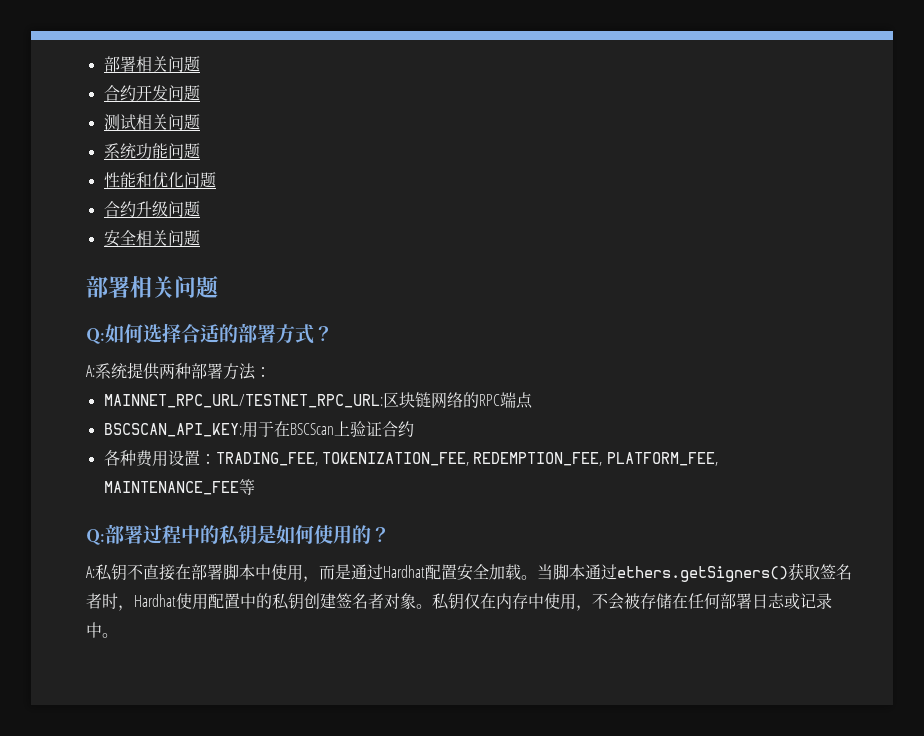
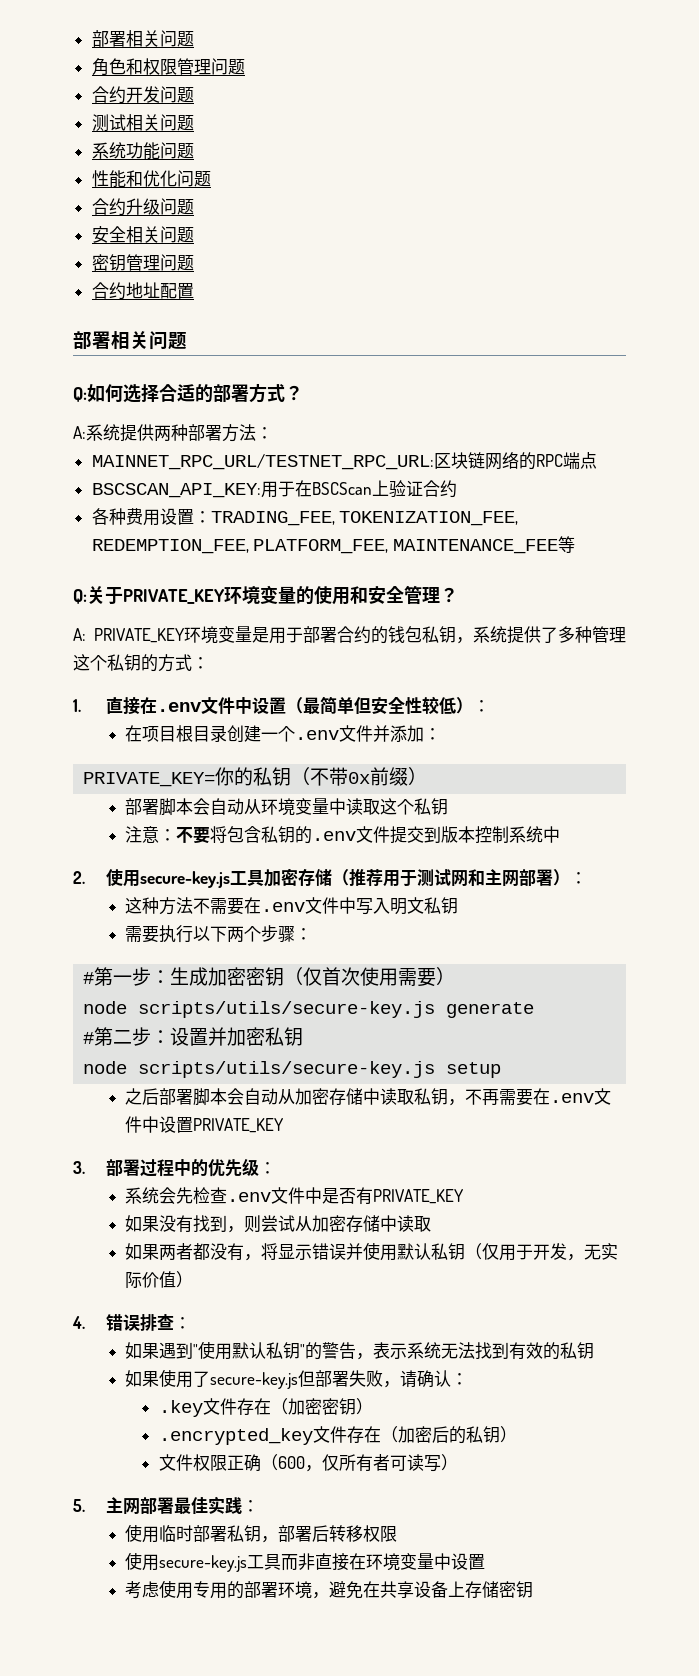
[103,56,200,72] 部署相关问题 -> [91,30,194,47] [91,58,245,76] 部署相关问题 // 角色和权限管理问题
(200, 238) none -> [91,254,194,271] [91,282,194,300] // 密钥管理问题 // 合约地址配置
[105,524,390,546] [86,563,852,582] [86,593,832,611] [86,622,118,638] 部署过程中的私钥是如何使用的？ // A:私钥不直接在部署脚本中使用，而是通过Hardhat配置安全加载。当脚本通过ethers.getSigners()获取签名者时，Hardhat使用配置中的私钥创建签名者对象。私钥仅在内存中使用，不会被存储在任何部署日志或记录中。 -> [87,585,458,605] [73,626,626,644] [73,654,209,672] [73,696,491,715] [125,725,442,743] [83,767,428,787] [125,798,449,816] [125,826,561,844] [73,868,588,888] [125,897,459,915] [125,925,313,943] [83,967,456,987] [83,1001,535,1018] [83,1027,304,1046] [83,1061,502,1078] [125,1088,612,1106] [125,1116,284,1133] [73,1158,277,1177] [125,1187,464,1205] [125,1215,432,1233] [125,1242,619,1261] [125,1271,194,1289] [72,1314,192,1331] [125,1341,595,1360] [125,1369,469,1389] [158,1398,373,1417] [158,1426,517,1445] [158,1454,458,1472] [73,1496,260,1515] [125,1524,398,1543] [125,1552,486,1572] [125,1580,534,1599] 关于PRIVATE_KEY环境变量的使用和安全管理？ // A: PRIVATE_KEY环境变量是用于部署合约的钱包私钥，系统提供了多种管理这个私钥的方式： // 1.直接在.env文件中设置（最简单但安全性较低）： // 在项目根目录创建一个.env文件并添加： // PRIVATE_KEY=你的私钥（不带0x前缀） // 部署脚本会自动从环境变量中读取这个私钥 // 注意：不要将包含私钥的.env文件提交到版本控制系统中 // 2.使用secure-key.js工具加密存储（推荐用于测试网和主网部署）： // 这种方法不需要在.env文件中写入明文私钥 // 需要执行以下两个步骤： // #第一步：生成加密密钥（仅首次使用需要） // node scripts/utils/secure-key.js generate // #第二步：设置并加密私钥 // node scripts/utils/secure-key.js setup // 之后部署脚本会自动从加密存储中读取私钥，不再需要在.env文件中设置PRIVATE_KEY // 3.部署过程中的优先级： // 系统会先检查.env文件中是否有PRIVATE_KEY // 如果没有找到，则尝试从加密存储中读取 // 如果两者都没有，将显示错误并使用默认私钥（仅用于开发，无实际价值） // 4.错误排查： // 如果遇到"使用默认私钥"的警告，表示系统无法找到有效的私钥 // 如果使用了secure-key.js但部署失败，请确认： // .key文件存在（加密密钥） // .encrypted_key文件存在（加密后的私钥） // 文件权限正确（600，仅所有者可读写） // 5.主网部署最佳实践： // 使用临时部署私钥，部署后转移权限 // 使用secure-key.js工具而非直接在环境变量中设置 // 考虑使用专用的部署环境，避免在共享设备上存储密钥

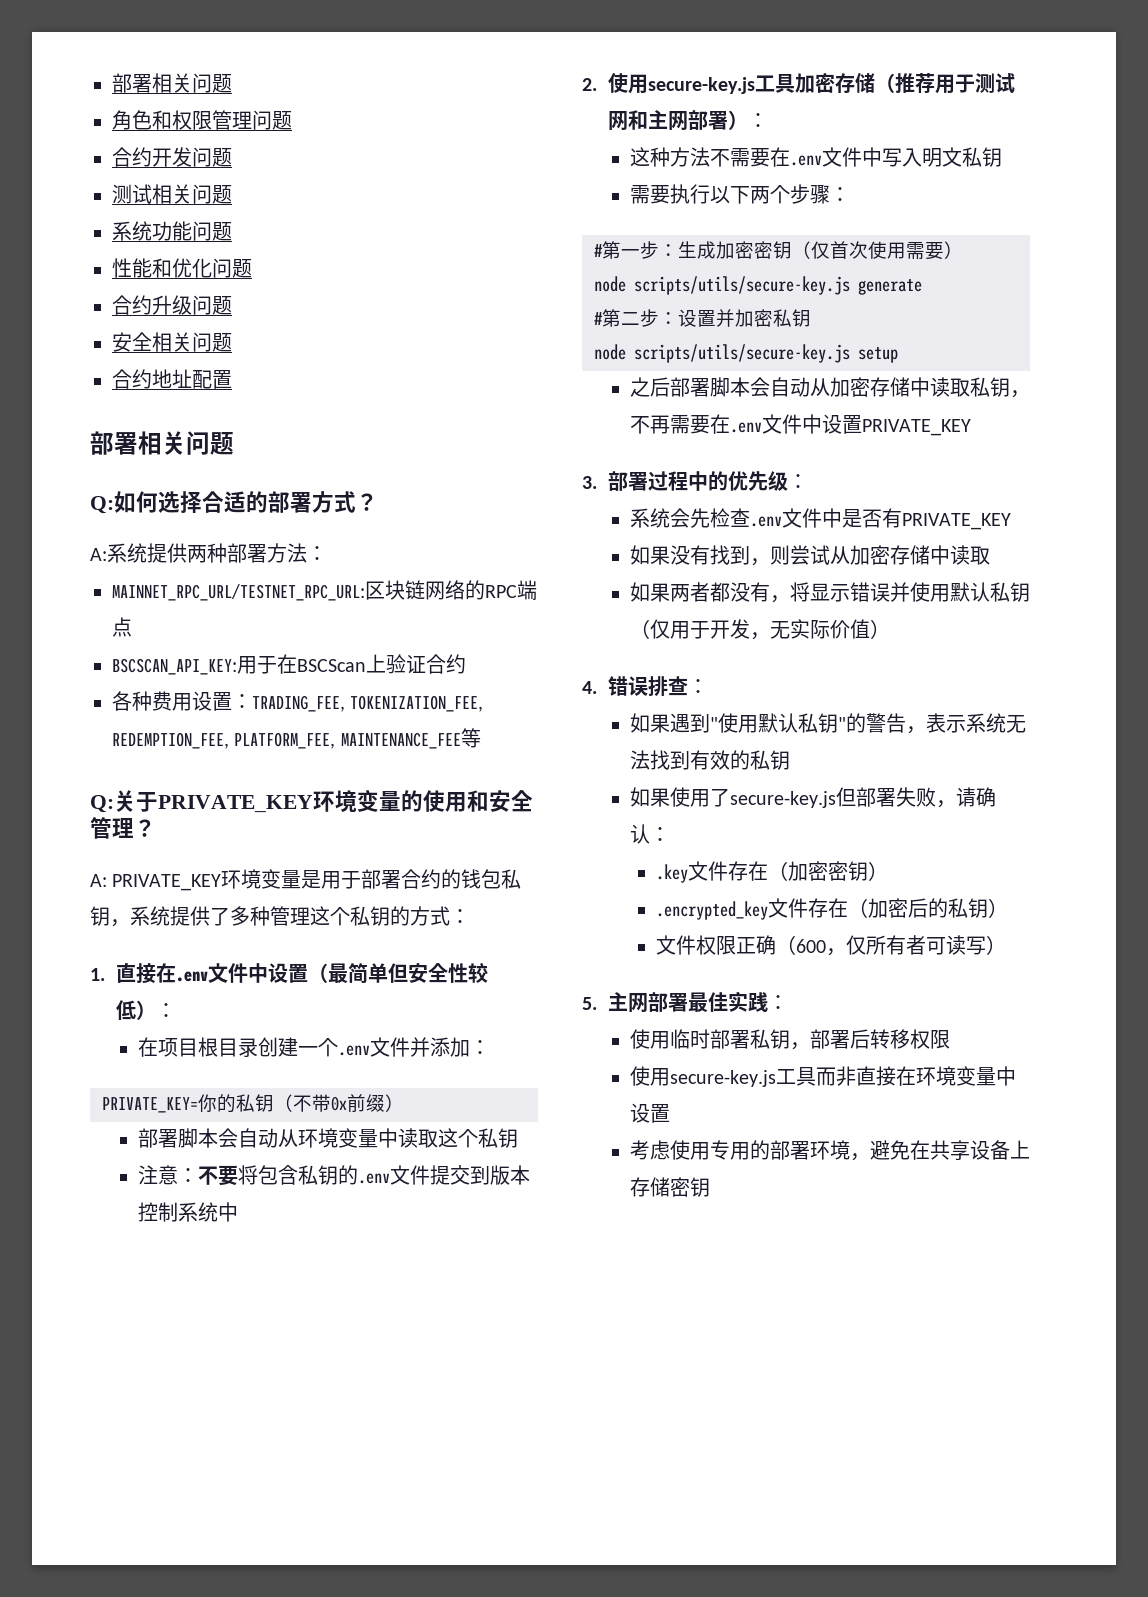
[91,254,194,271] // 密钥管理问题 -> (232, 342) none

